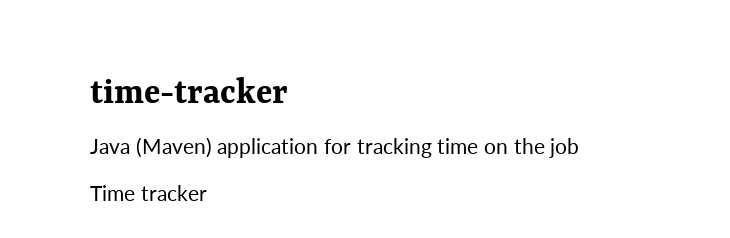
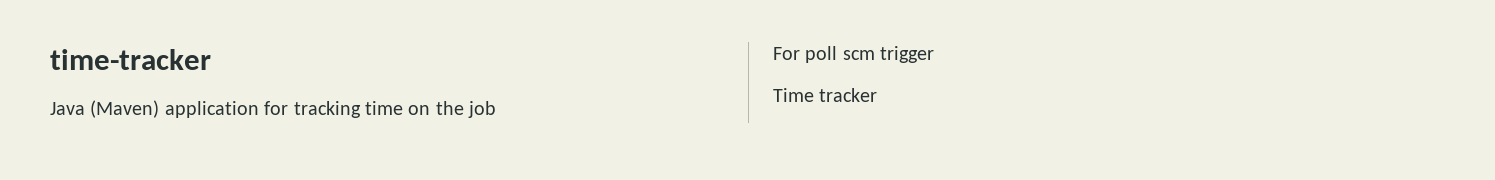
(580, 148) none -> [773,46,935,63] // For poll scm trigger

